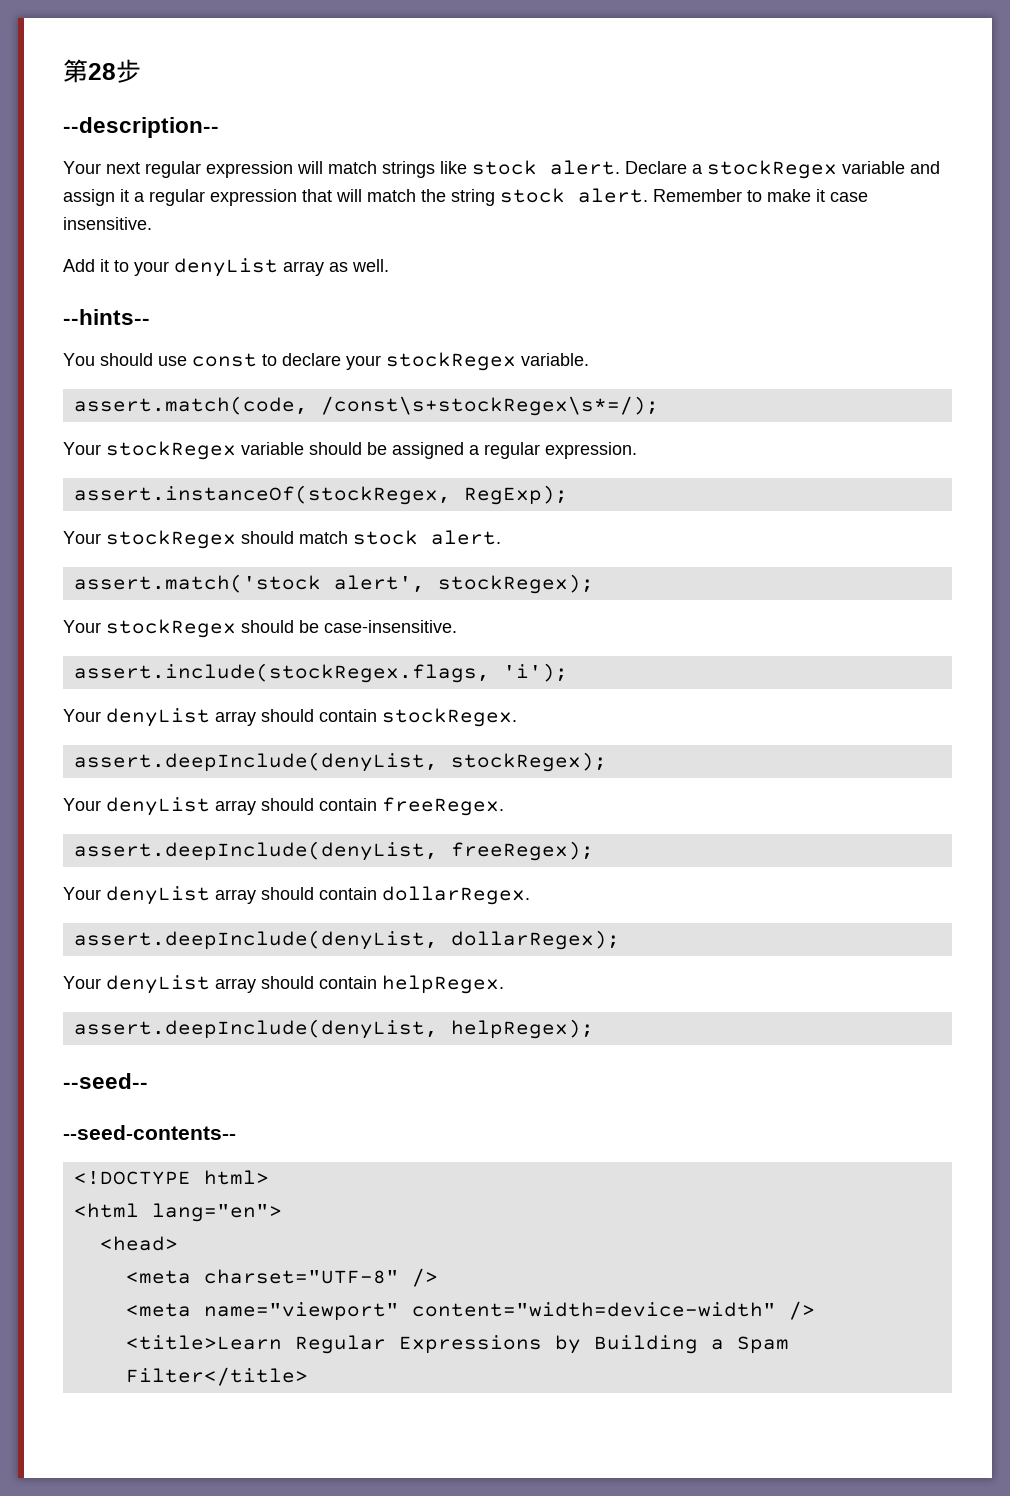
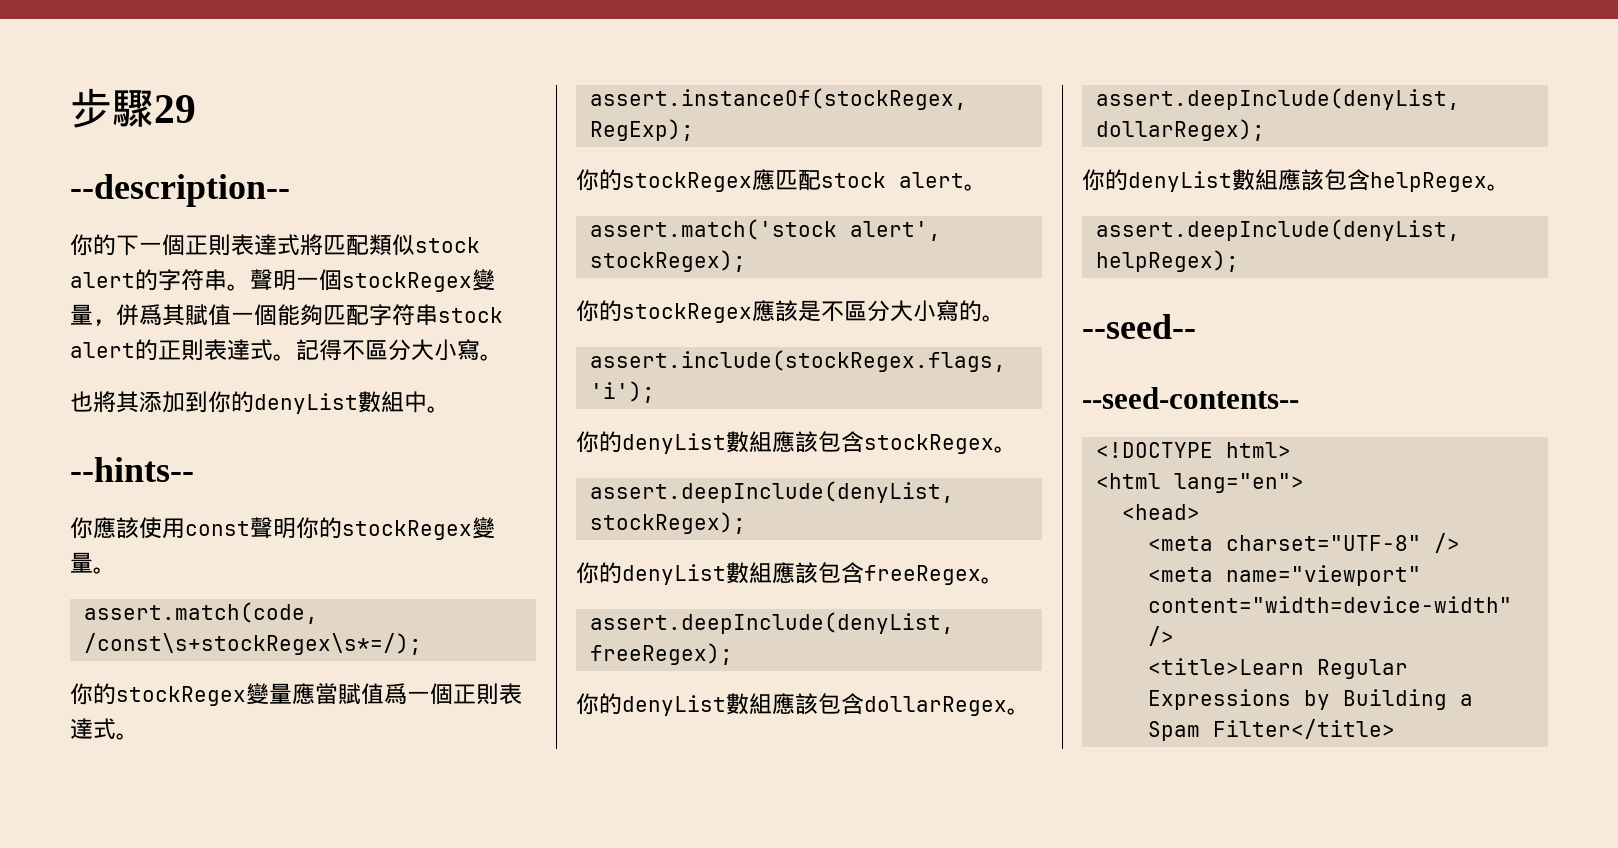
[63,59,116,83] 第28 -> (70, 108) none
(141, 71) none -> [112,90,196,127] 驟29
[63,160,940,179] [63,188,868,206] [63,217,152,230] [63,258,389,277] [63,309,150,325] [63,352,589,371] [73,396,659,416] [63,441,637,460] [73,485,568,505] [63,530,501,549] [73,574,594,594] [63,619,457,638] [73,663,568,683] [63,708,517,727] [73,752,607,772] [63,797,504,816] [73,841,594,861] [63,886,530,905] [73,930,620,950] [63,975,504,994] Your next regular expression will match strings like stock alert. Declare a stockRegex variable and assign it a regular expression that will match the string stock alert. Remember to make it case insensitive. // Add it to your denyList array as well. // --hints-- // You should use const to declare your stockRegex variable. // assert.match(code, /const\s+stockRegex\s*=/); // Your stockRegex variable should be assigned a regular expression. // assert.instanceOf(stockRegex, RegExp); // Your stockRegex should match stock alert. // assert.match('stock alert', stockRegex); // Your stockRegex should be case-insensitive. // assert.include(stockRegex.flags, 'i'); // Your denyList array should contain stockRegex. // assert.deepInclude(denyList, stockRegex); // Your denyList array should contain freeRegex. // assert.deepInclude(denyList, freeRegex); // Your denyList array should contain dollarRegex. // assert.deepInclude(denyList, dollarRegex); // Your denyList array should contain helpRegex. -> [70,234,480,256] [70,269,495,292] [70,304,503,326] [70,339,503,361] [70,391,450,414] [70,457,194,482] [70,517,495,540] [70,552,116,574] [83,602,318,624] [83,633,422,655] [70,683,522,706] [70,718,139,740] [589,88,967,110] [589,119,694,141] [576,169,987,192] [589,219,941,241] [589,250,746,272] [576,300,1005,323] [589,350,1006,372] [589,381,655,403] [576,431,1017,454] [589,481,954,503] [589,512,746,534] [576,562,1004,585] [589,612,954,634] [589,643,733,665] [576,693,1030,716] [1095,88,1460,110] [1095,119,1265,141] [1082,169,1510,192] 你的下一個正則表達式將匹配類似stock alert的字符串。聲明一個stockRegex變量，併爲其賦值一個能夠匹配字符串stock alert的正則表達式。記得不區分大小寫。 // 也將其添加到你的denyList數組中。 // --hints-- // 你應該使用const聲明你的stockRegex變量。 // assert.match(code, /const\s+stockRegex\s*=/); // 你的stockRegex變量應當賦值爲一個正則表達式。 // assert.instanceOf(stockRegex, RegExp); // 你的stockRegex應匹配stock alert。 // assert.match('stock alert', stockRegex); // 你的stockRegex應該是不區分大小寫的。 // assert.include(stockRegex.flags, 'i'); // 你的denyList數組應該包含stockRegex。 // assert.deepInclude(denyList, stockRegex); // 你的denyList數組應該包含freeRegex。 // assert.deepInclude(denyList, freeRegex); // 你的denyList數組應該包含dollarRegex。 // assert.deepInclude(denyList, dollarRegex); // 你的denyList數組應該包含helpRegex。

